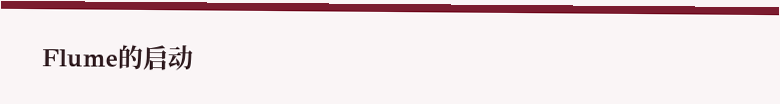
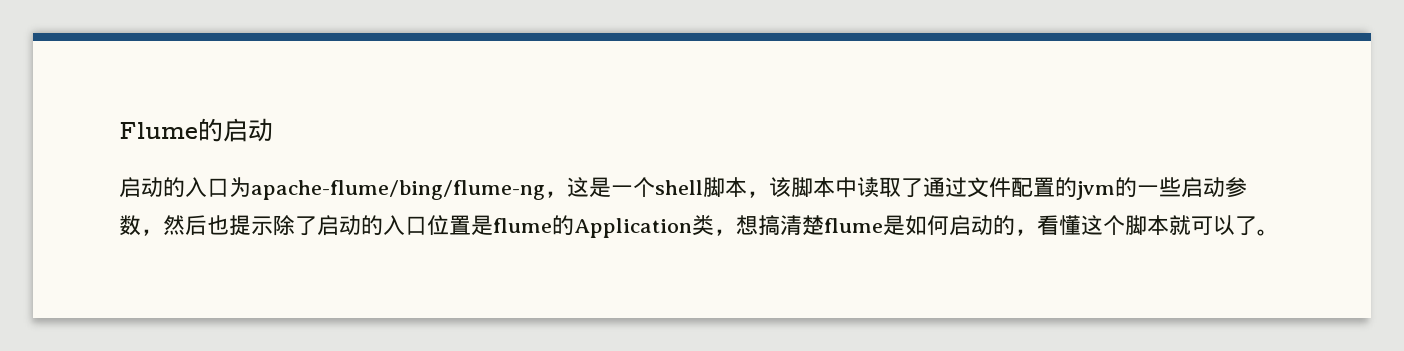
(194, 58) none -> [119,177,1247,200] [119,215,1279,238] // 启动的入口为apache-flume/bing/flume-ng，这是一个shell脚本，该脚本中读取了通过文件配置的jvm的一些启动参数，然后也提示除了启动的入口位置是flume的Application类，想搞清楚flume是如何启动的，看懂这个脚本就可以了。

